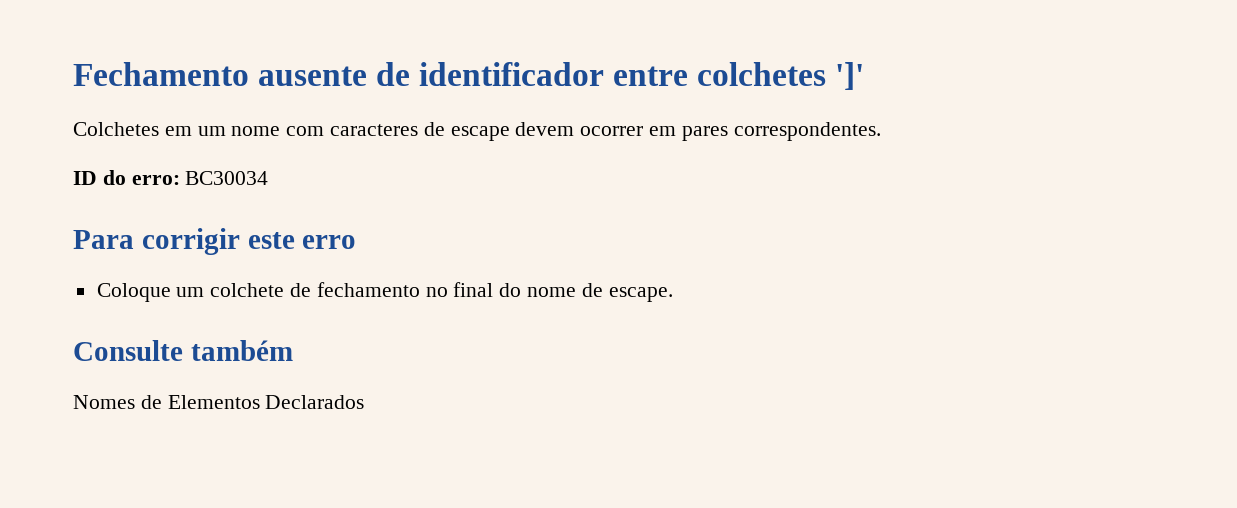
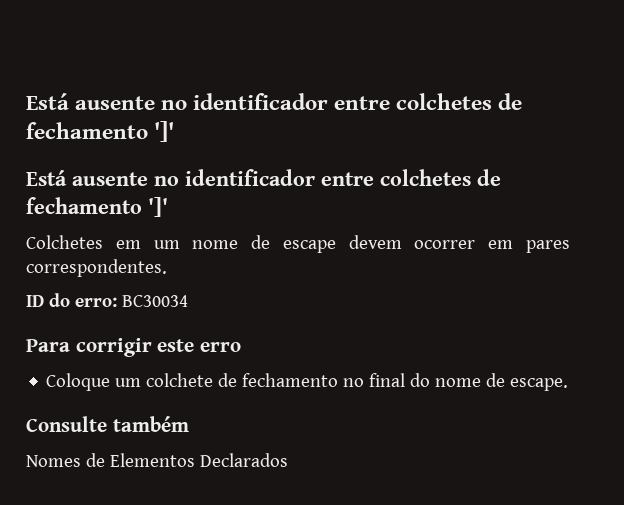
[73,62,827,86] Fechamento ausente de identificador entre colchetes -> [26,93,523,110] [26,121,175,142] [26,169,501,186] [26,197,142,214] Está ausente no identificador entre colchetes de fechamento ']' // Está ausente no identificador entre colchetes de fechamento
[286,124,419,136] com caracteres -> (239, 244) none

